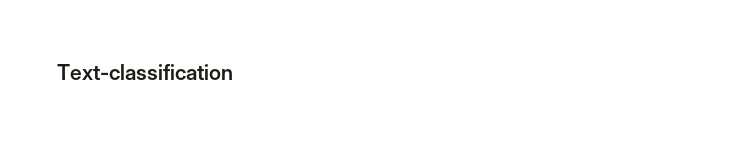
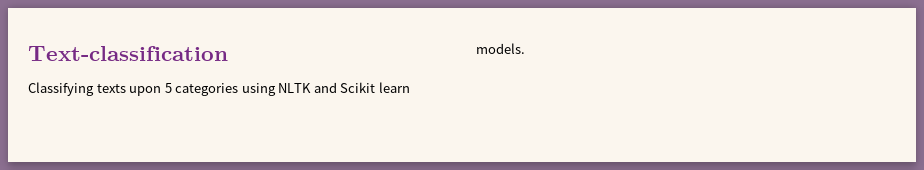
(233, 72) none -> [28,82,410,96] [476,43,525,54] // Classifying texts upon 5 categories using NLTK and Scikit learn models.

